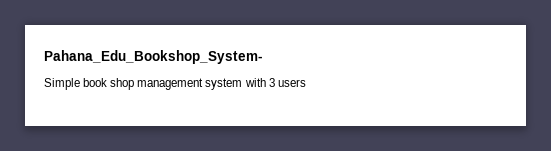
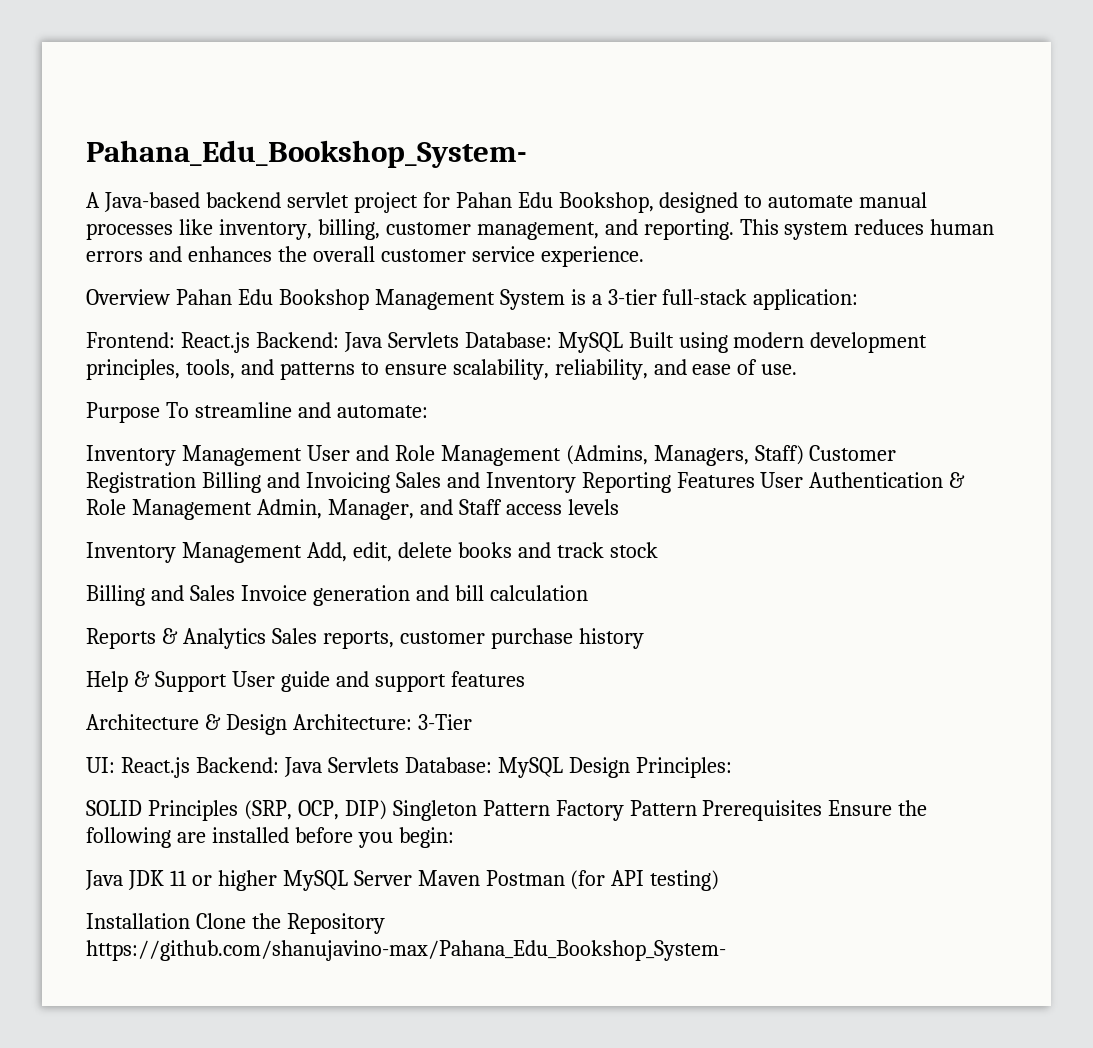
[44,78,306,90] Simple book shop management system with 3 users -> [86,192,928,213] [86,219,995,240] [86,246,644,267] [86,289,859,310] [86,332,928,353] [86,359,798,380] [86,402,428,423] [86,445,897,466] [86,472,966,493] [86,499,619,520] [86,542,658,563] [86,585,588,606] [86,628,644,649] [86,671,525,692] [86,714,472,735] [86,757,732,778] [86,800,928,821] [86,827,454,848] [85,870,720,891] [86,913,385,934] [86,940,726,961] A Java-based backend servlet project for Pahan Edu Bookshop, designed to automate manual processes like inventory, billing, customer management, and reporting. This system reduces human errors and enhances the overall customer service experience. // Overview Pahan Edu Bookshop Management System is a 3-tier full-stack application: // Frontend: React.js Backend: Java Servlets Database: MySQL Built using modern development principles, tools, and patterns to ensure scalability, reliability, and ease of use. // Purpose To streamline and automate: // Inventory Management User and Role Management (Admins, Managers, Staff) Customer Registration Billing and Invoicing Sales and Inventory Reporting Features User Authentication & Role Management Admin, Manager, and Staff access levels // Inventory Management Add, edit, delete books and track stock // Billing and Sales Invoice generation and bill calculation // Reports & Analytics Sales reports, customer purchase history // Help & Support User guide and support features // Architecture & Design Architecture: 3-Tier // UI: React.js Backend: Java Servlets Database: MySQL Design Principles: // SOLID Principles (SRP, OCP, DIP) Singleton Pattern Factory Pattern Prerequisites Ensure the following are installed before you begin: // Java JDK 11 or higher MySQL Server Maven Postman (for API testing) // Installation Clone the Repository https://github.com/shanujavino-max/Pahana_Edu_Bookshop_System-

